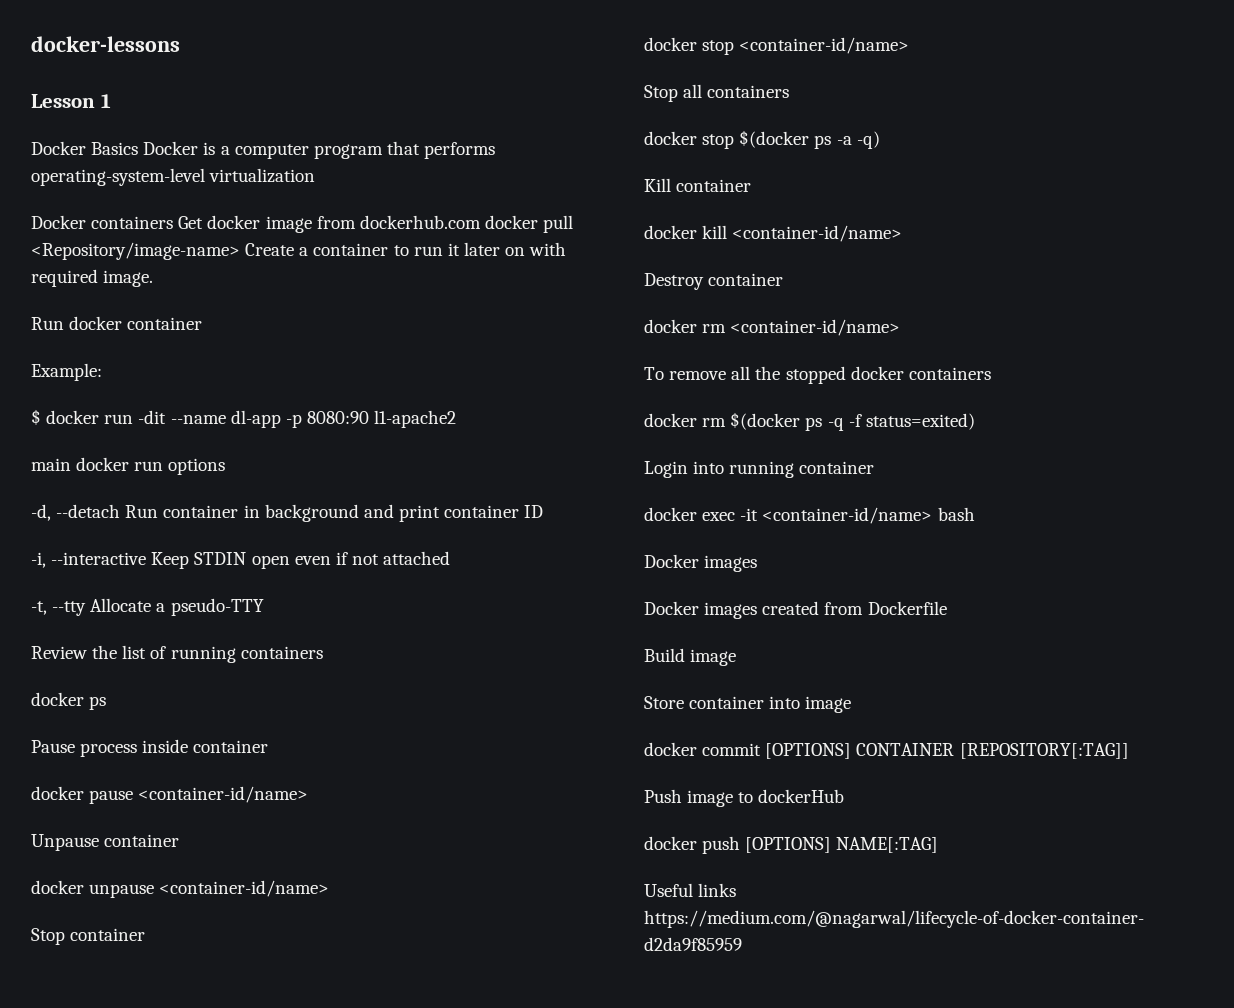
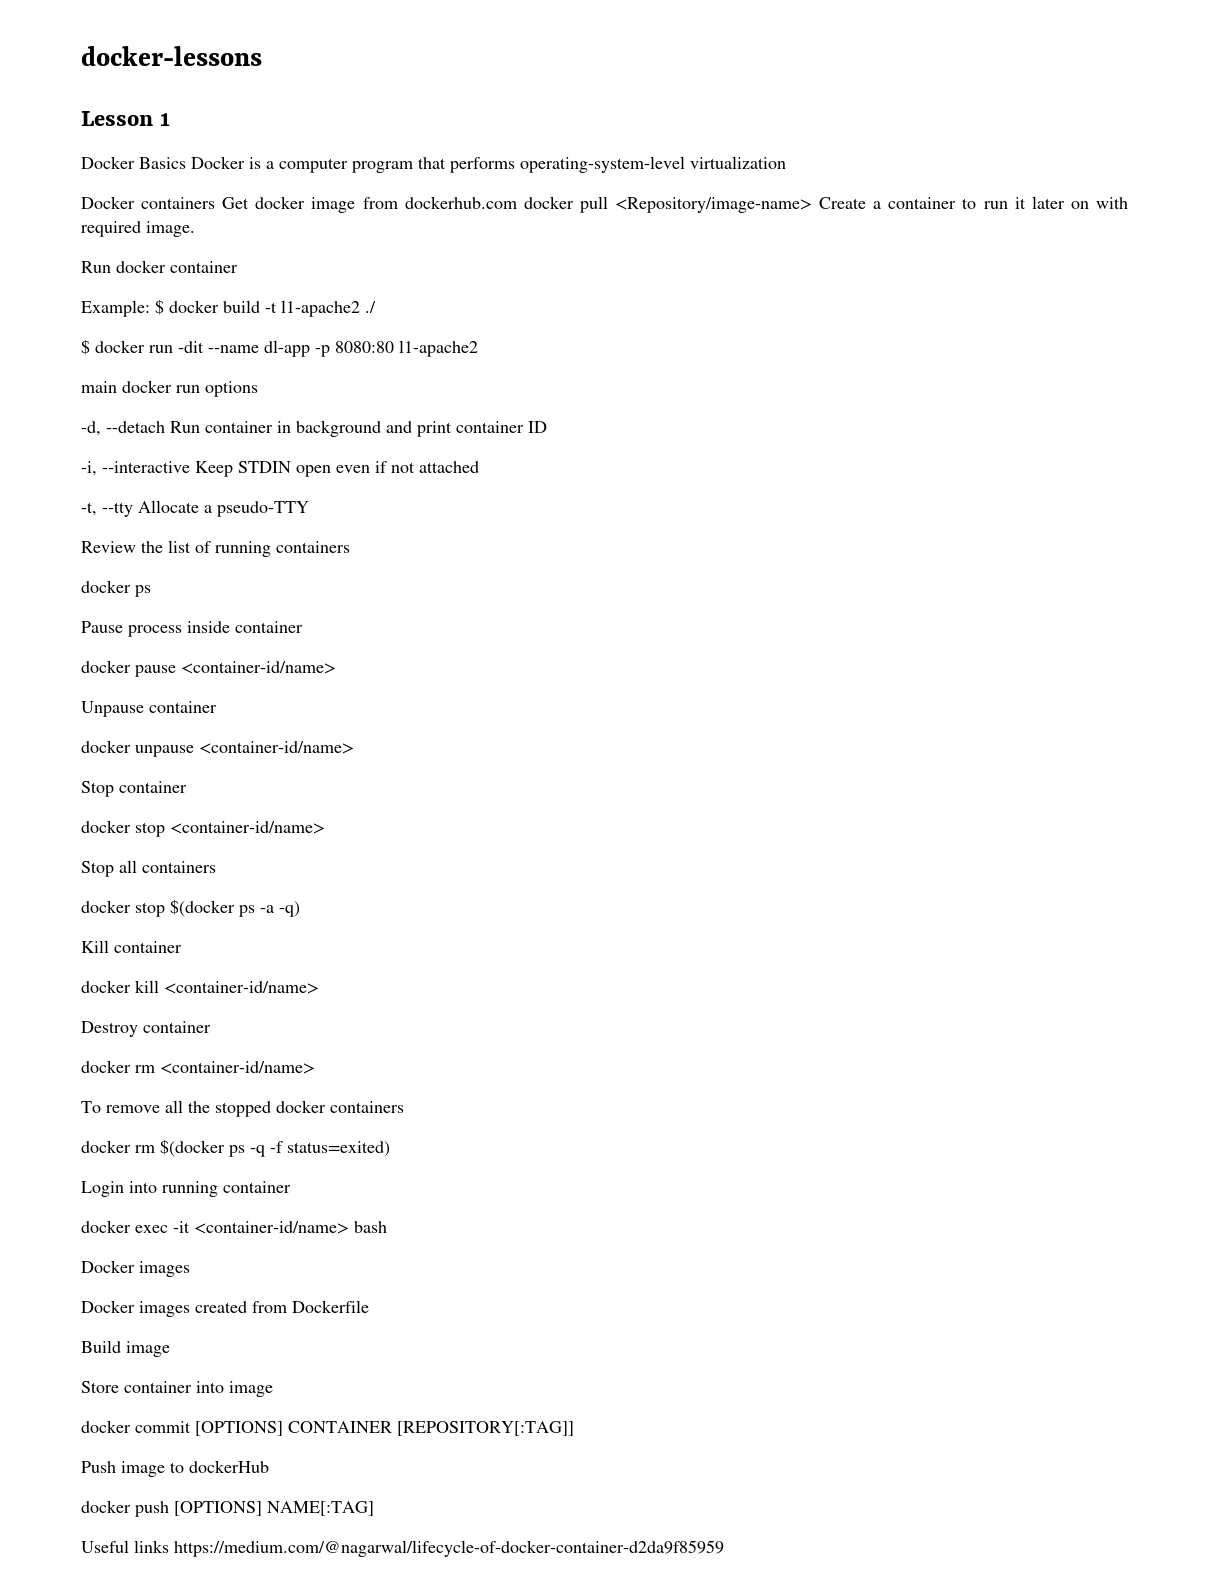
(102, 372) none -> [155,299,376,317] $ docker build -t l1-apache2 ./
[306,411,369,424] 8080:90 -> [335,341,394,353] 8080:80

